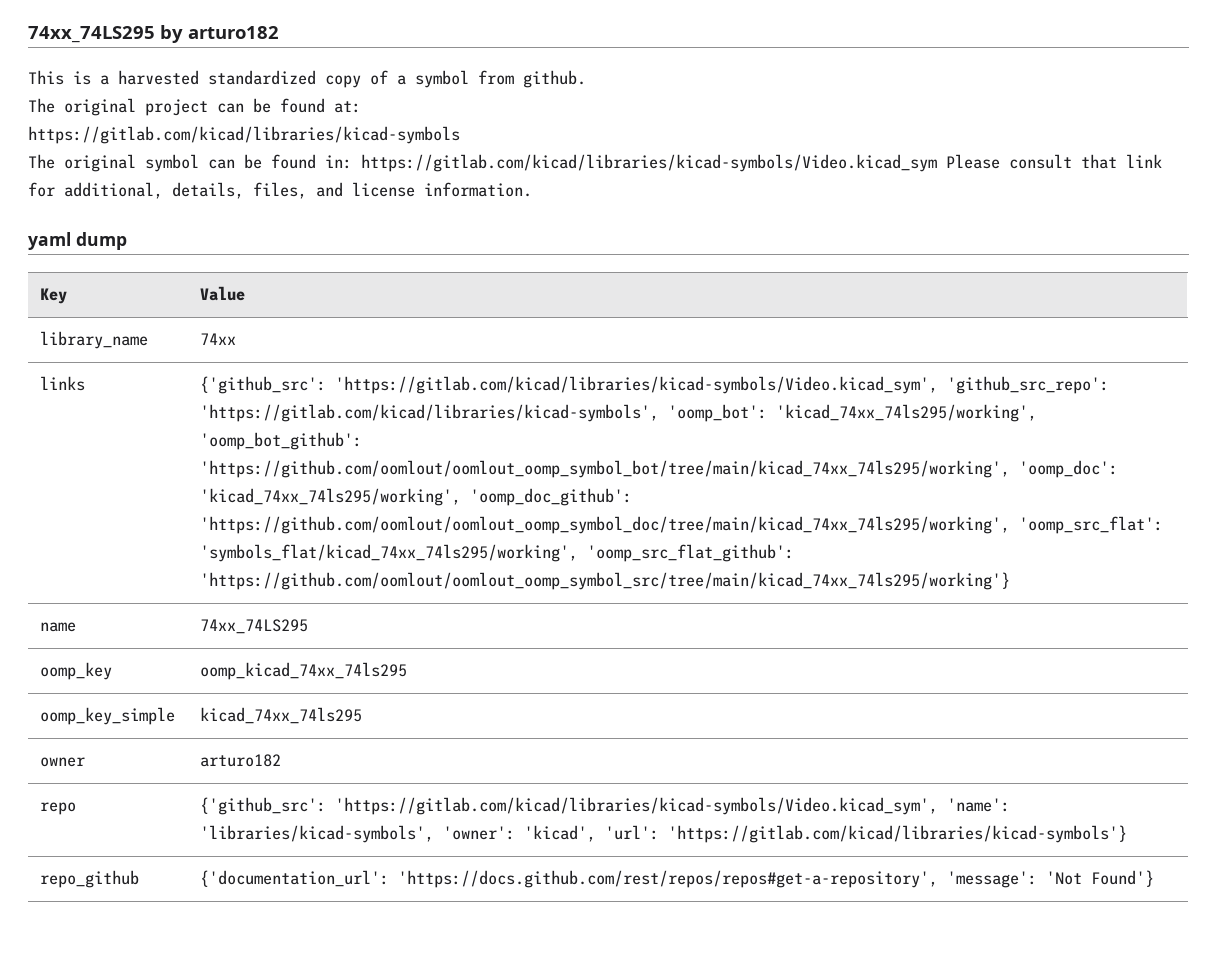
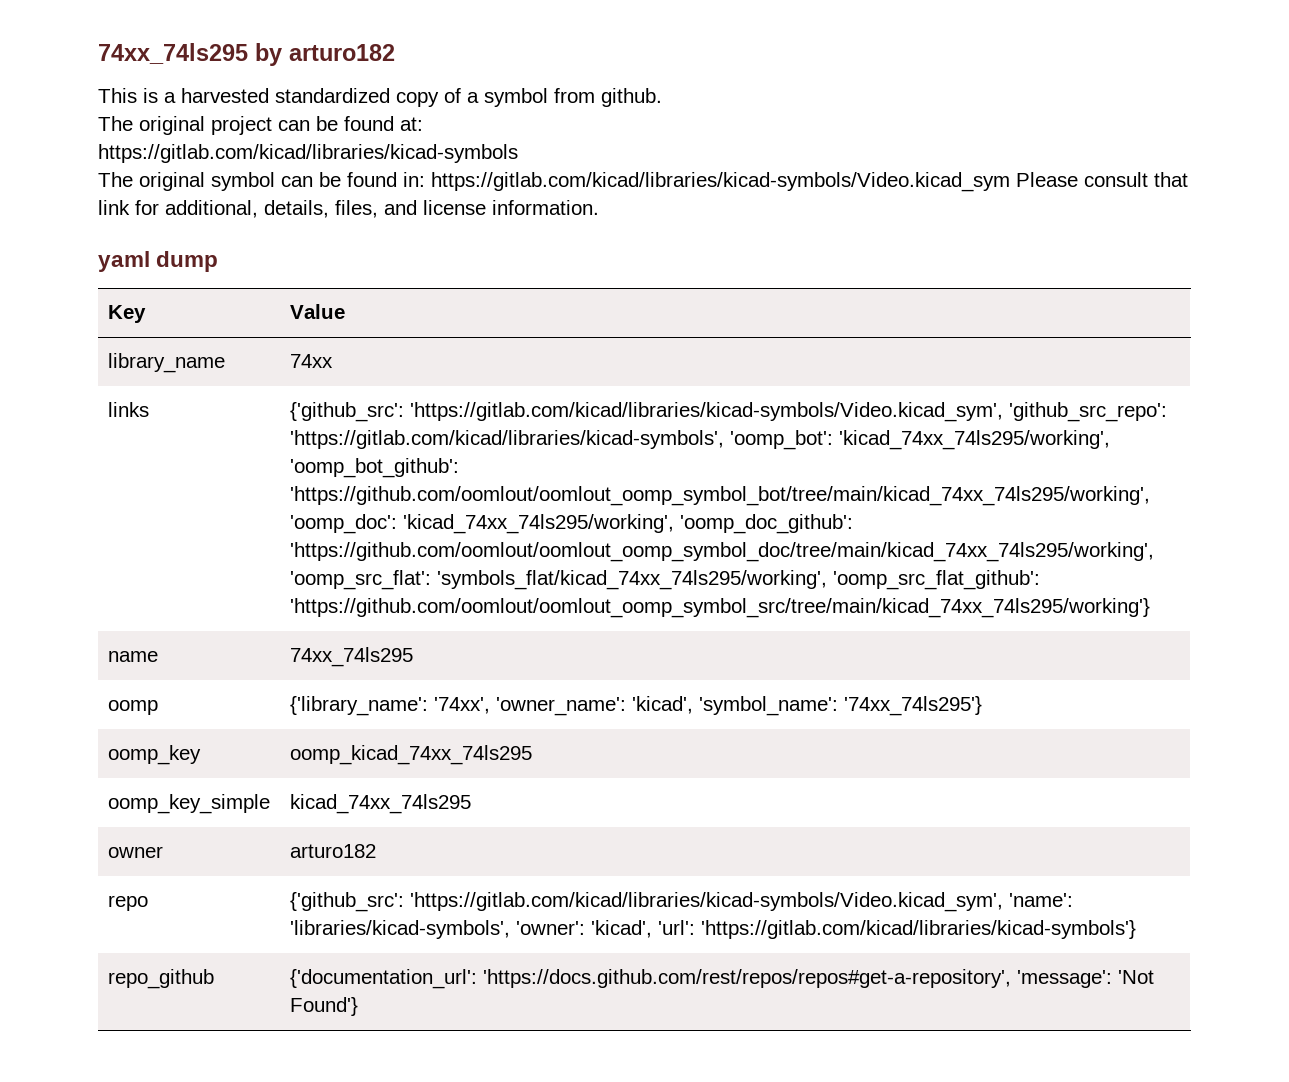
[28,26,155,43] 74xx_74LS295 -> [98,43,248,64] 74xx_74ls295
[200,619,309,634] 74xx_74LS295 -> [289,647,413,667] [107,700,158,715] [289,696,982,716] 74xx_74ls295 // oomp | {'library_name': '74xx', 'owner_name': 'kicad', 'symbol_name': '74xx_74ls295'}

